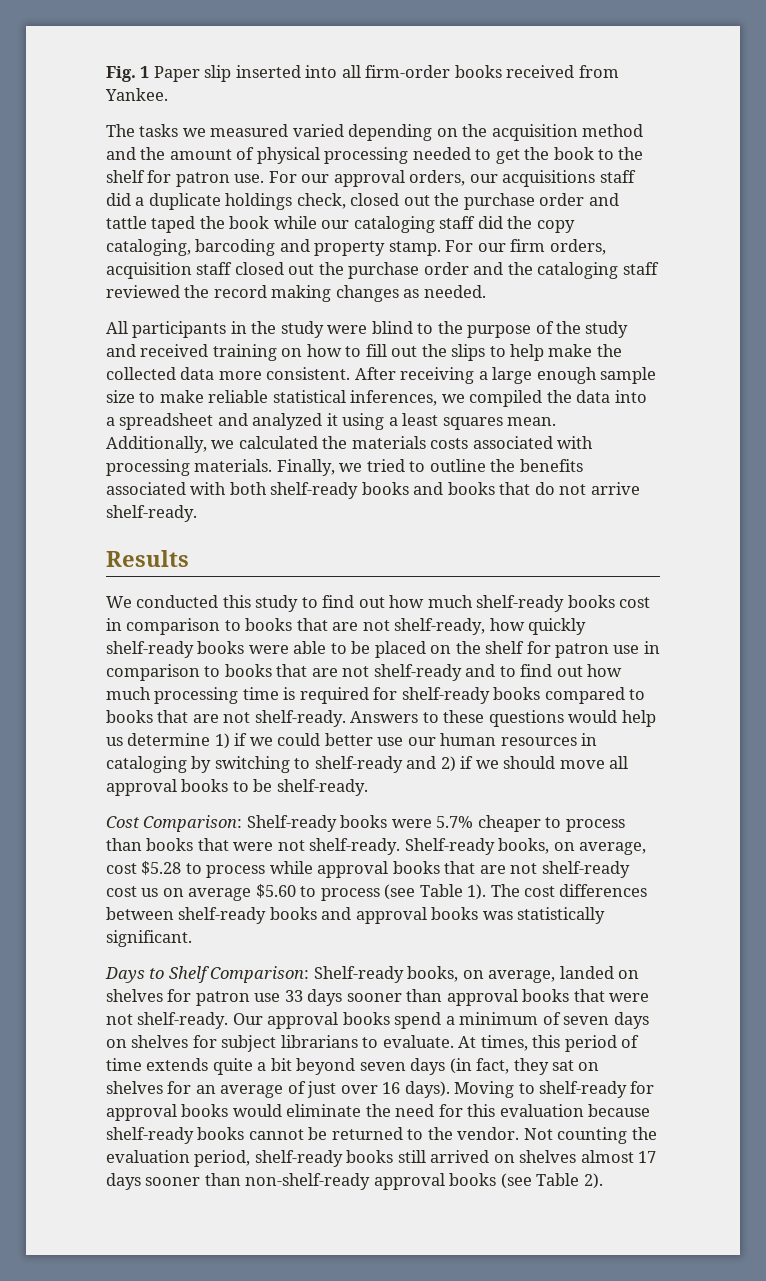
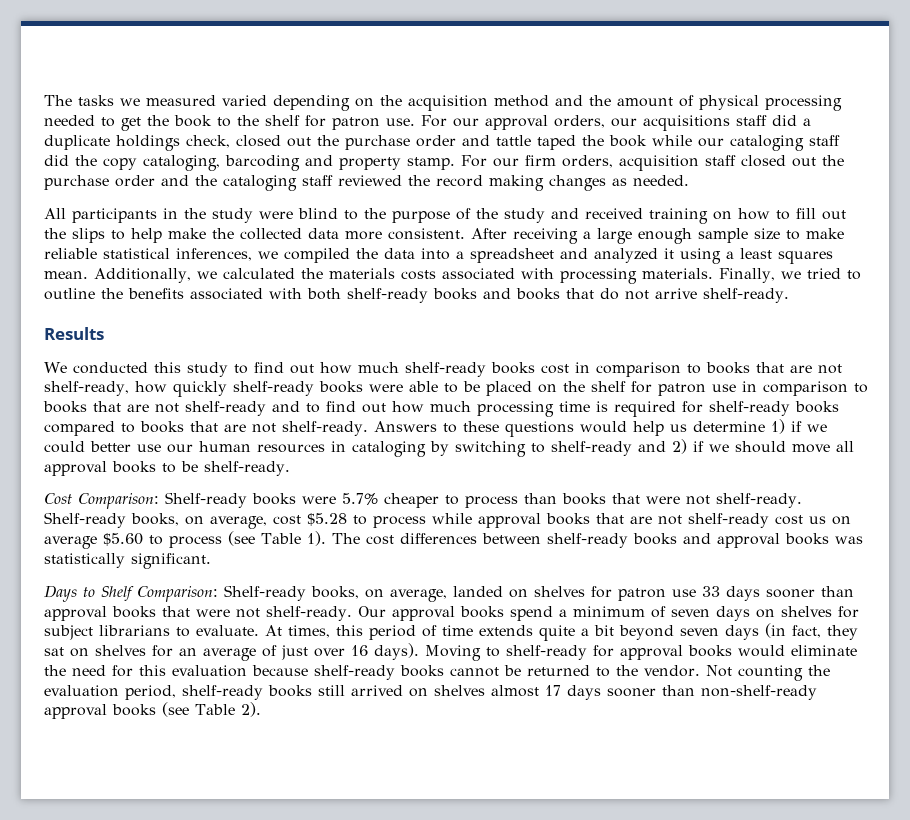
[106,65,619,82] [105,88,168,101] Fig. 1 Paper slip inserted into all firm-order books received from Yankee. // -> (44, 100) none

